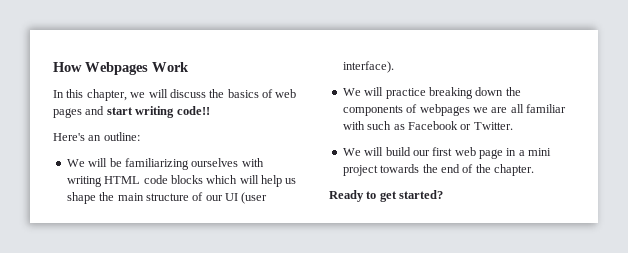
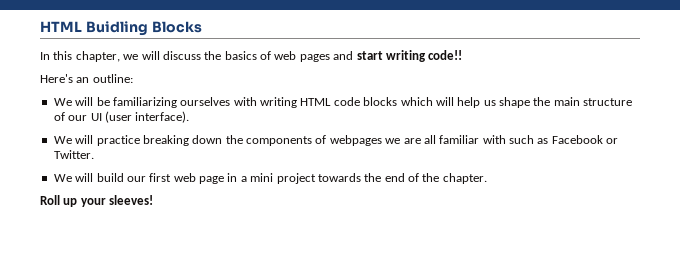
[53,62,189,75] How Webpages Work -> [40,21,202,36] HTML Buidling Blocks
[329,190,444,202] Ready to get started? -> [40,195,154,207] Roll up your sleeves!

